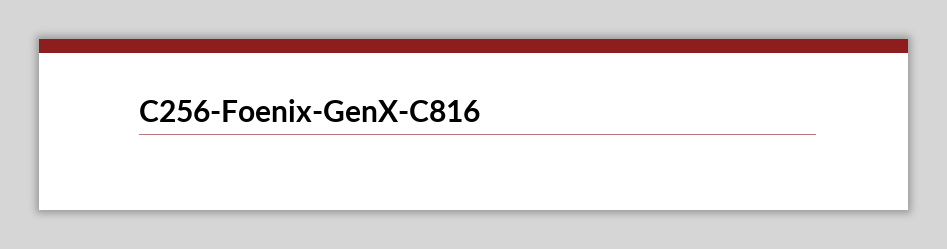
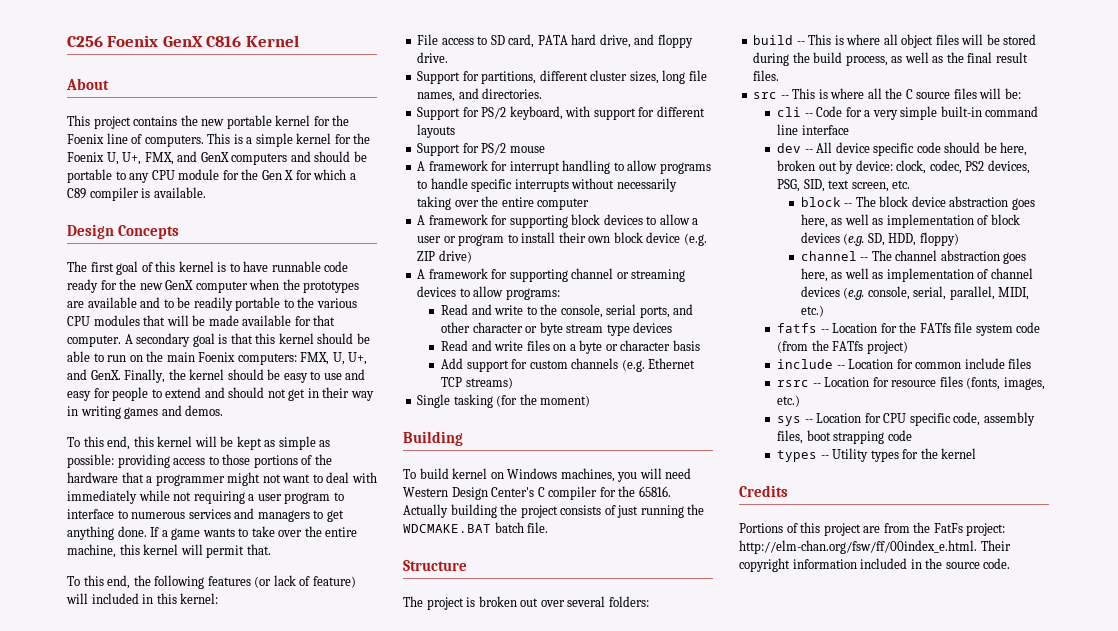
[139,99,480,122] C256-Foenix-GenX-C816 -> [67,35,299,47] [66,78,109,90] [67,115,350,129] [67,133,371,147] [67,151,367,165] [67,169,356,183] [67,187,206,201] [67,224,180,239] [67,261,349,275] [67,279,360,293] [67,297,357,311] [67,315,336,326] [67,333,370,347] [67,351,368,365] [67,369,366,383] [67,387,374,401] [67,405,224,419] [67,436,331,450] [67,454,332,468] [67,472,377,486] [67,490,344,504] [67,508,344,522] [67,526,358,540] [67,544,271,558] [67,575,356,589] [66,593,219,604] [417,34,693,48] [417,52,449,63] [417,70,707,84] [417,88,543,102] [417,106,705,120] [417,124,456,138] [417,143,545,156] [417,160,711,174] [417,178,677,192] [417,196,590,210] [417,214,699,228] [417,232,707,246] [417,250,472,263] [417,268,686,282] [417,286,560,300] [441,304,694,318] [441,322,673,336] [441,340,700,354] [441,358,696,372] [441,377,513,389] [417,394,591,408] [403,431,463,446] [403,468,692,482] [403,486,671,500] [403,504,705,518] [403,522,549,533] [403,560,467,571] [403,596,649,610] [753,34,1037,48] [753,52,1028,66] [753,70,780,81] [753,88,1021,99] [777,106,1039,120] [777,124,849,135] [777,142,1028,156] [777,160,1030,174] [777,179,911,192] [800,196,1035,210] [800,214,1020,228] [800,232,959,246] [800,250,1027,264] [800,268,1033,282] [800,286,1030,300] [800,305,824,317] [777,322,1041,336] [777,340,908,354] [777,358,1032,369] [777,376,1045,390] [777,395,801,407] [777,412,1035,426] [777,430,912,444] [777,448,977,462] [739,485,788,497] [739,522,1006,536] [739,540,1011,554] [739,558,1011,572] C256 Foenix GenX C816 Kernel // About // This project contains the new portable kernel for the Foenix line of computers. This is a simple kernel for the Foenix U, U+, FMX, and GenX computers and should be portable to any CPU module for the Gen X for which a C89 compiler is available. // Design Concepts // The first goal of this kernel is to have runnable code ready for the new GenX computer when the prototypes are available and to be readily portable to the various CPU modules that will be made available for that computer. A secondary goal is that this kernel should be able to run on the main Foenix computers: FMX, U, U+, and GenX. Finally, the kernel should be easy to use and easy for people to extend and should not get in their way in writing games and demos. // To this end, this kernel will be kept as simple as possible: providing access to those portions of the hardware that a programmer might not want to deal with immediately while not requiring a user program to interface to numerous services and managers to get anything done. If a game wants to take over the entire machine, this kernel will permit that. // To this end, the following features (or lack of feature) will included in this kernel: // File access to SD card, PATA hard drive, and floppy drive. // Support for partitions, different cluster sizes, long file names, and directories. // Support for PS/2 keyboard, with support for different layouts // Support for PS/2 mouse // A framework for interrupt handling to allow programs to handle specific interrupts without necessarily taking over the entire computer // A framework for supporting block devices to allow a user or program to install their own block device (e.g. ZIP drive) // A framework for supporting channel or streaming devices to allow programs: // Read and write to the console, serial ports, and other character or byte stream type devices // Read and write files on a byte or character basis // Add support for custom channels (e.g. Ethernet TCP streams) // Single tasking (for the moment) // Building // To build kernel on Windows machines, you will need Western Design Center's C compiler for the 65816. Actually building the project consists of just running the WDCMAKE.BAT batch file. // Structure // The project is broken out over several folders: // build -- This is where all object files will be stored during the build process, as well as the final result files. // src -- This is where all the C source files will be: // cli -- Code for a very simple built-in command line interface // dev -- All device specific code should be here, broken out by device: clock, codec, PS2 devices, PSG, SID, text screen, etc. // block -- The block device abstraction goes here, as well as implementation of block devices (e.g. SD, HDD, floppy) // channel -- The channel abstraction goes here, as well as implementation of channel devices (e.g. console, serial, parallel, MIDI, etc.) // fatfs -- Location for the FATfs file system code (from the FATfs project) // include -- Location for common include files // rsrc -- Location for resource files (fonts, images, etc.) // sys -- Location for CPU specific code, assembly files, boot strapping code // types -- Utility types for the kernel // Credits // Portions of this project are from the FatFs project: http://elm-chan.org/fsw/ff/00index_e.html. Their copyright information included in the source code.

